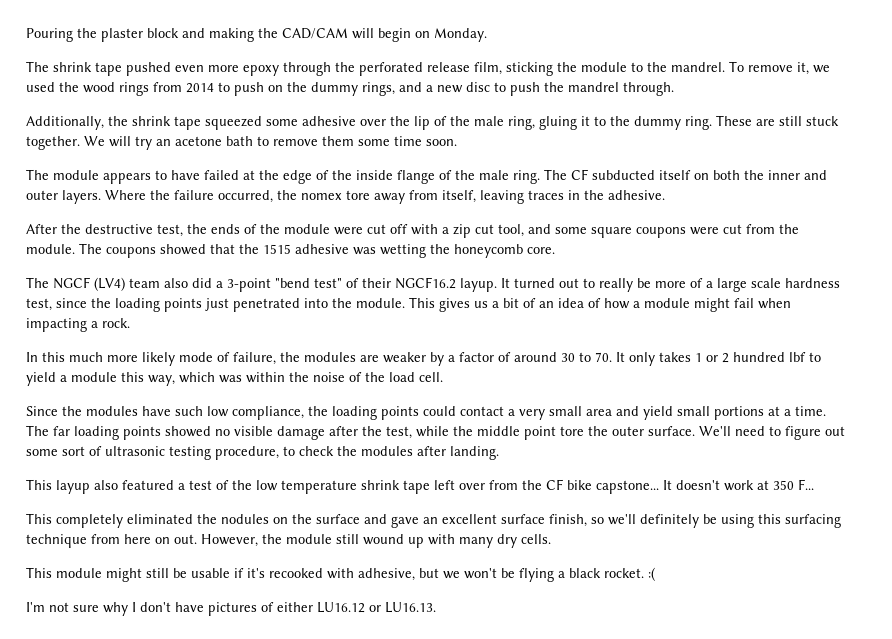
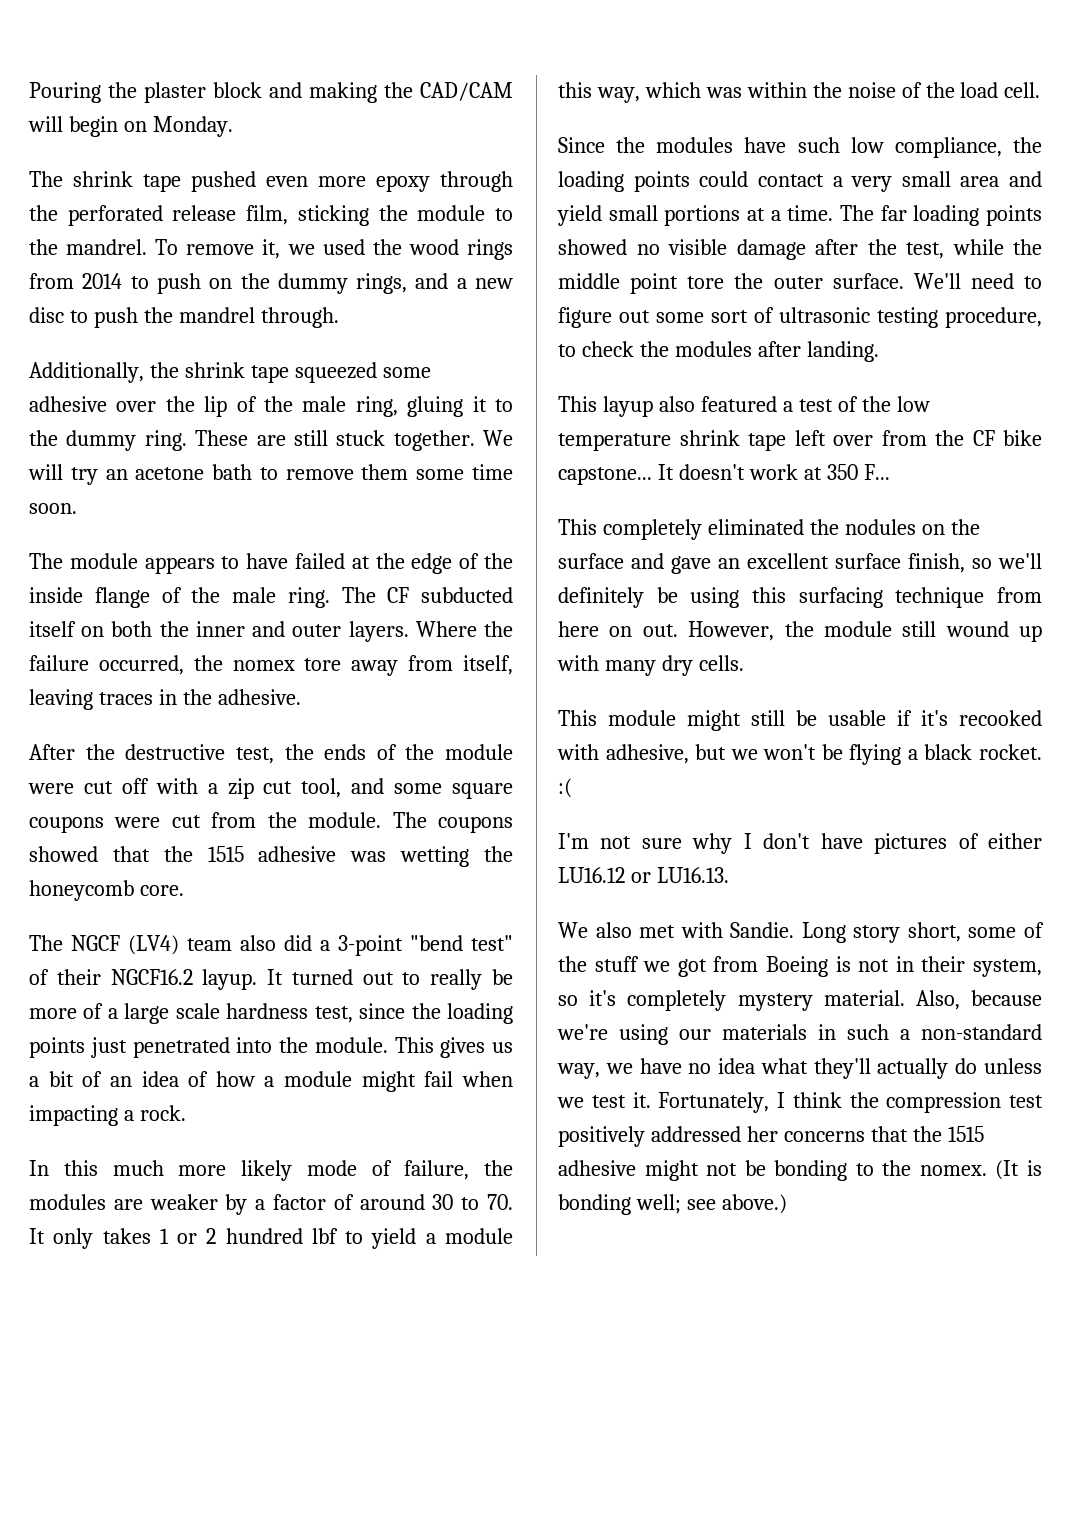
(436, 607) none -> [558,922,1044,943] [558,956,1042,977] [558,990,1042,1011] [557,1024,1042,1045] [557,1058,1042,1079] [557,1092,1043,1113] [558,1126,984,1147] [558,1160,1042,1181] [558,1194,787,1215] // We also met with Sandie. Long story short, some of the stuff we got from Boeing is not in their system, so it's completely mystery material. Also, because we're using our materials in such a non-standard way, we have no idea what they'll actually do unless we test it. Fortunately, I think the compression test positively addressed her concerns that the 1515 adhesive might not be bonding to the nomex. (It is bonding well; see above.)

